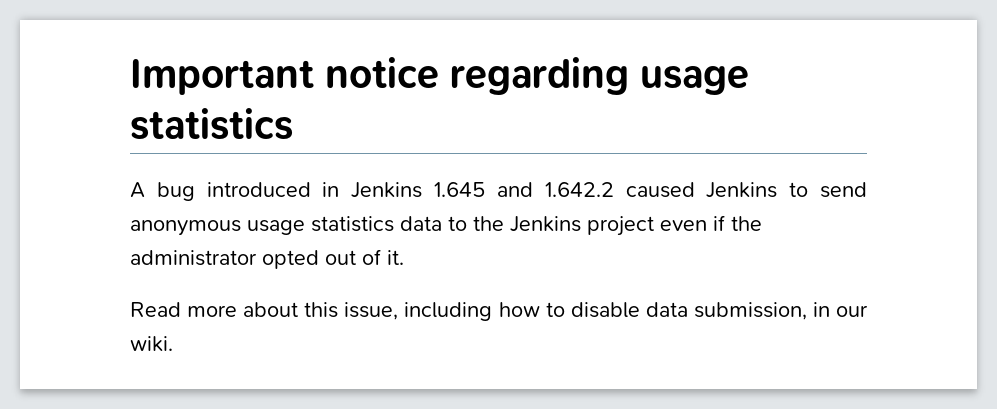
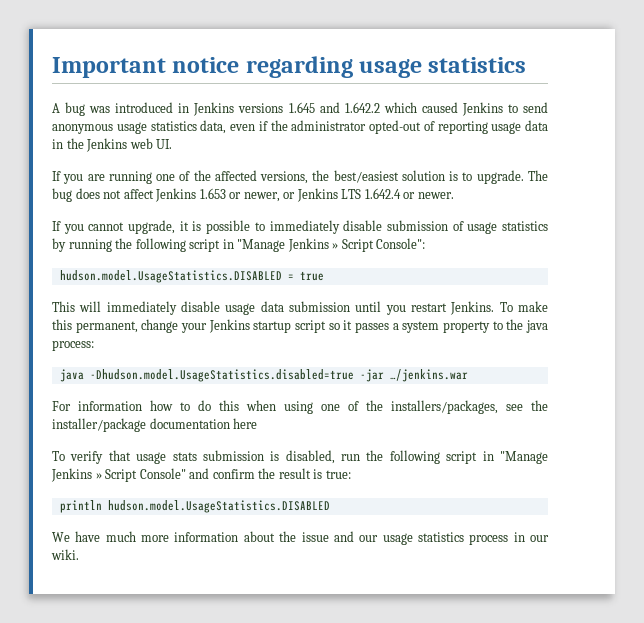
(195, 191) none -> [89,106,111,113] was
(423, 190) none -> [238,103,284,113] versions
(614, 189) none -> [383,102,417,113] which
[400,215,762,236] [130,249,404,269] [130,302,807,321] data to the Jenkins project even if the administrator opted out of it. // Read more about this issue, including how to disable data submission, -> [200,120,548,134] [52,138,173,152] [52,170,548,184] [52,188,454,202] [52,220,548,234] [52,238,426,252] [59,270,324,283] [52,301,548,315] [52,319,549,333] [52,340,94,351] [59,369,468,382] [52,400,548,414] [52,418,258,432] [52,450,548,464] [51,468,351,482] [59,500,330,513] [52,531,509,545] data, even if the administrator opted-out of reporting usage data in the Jenkins web UI. // If you are running one of the affected versions, the best/easiest solution is to upgrade. The bug does not affect Jenkins 1.653 or newer, or Jenkins LTS 1.642.4 or newer. // If you cannot upgrade, it is possible to immediately disable submission of usage statistics by running the following script in "Manage Jenkins » Script Console": // hudson.model.UsageStatistics.DISABLED = true // This will immediately disable usage data submission until you restart Jenkins. To make this permanent, change your Jenkins startup script so it passes a system property to the java process: // java -Dhudson.model.UsageStatistics.disabled=true -jar …/jenkins.war // For information how to do this when using one of the installers/packages, see the installer/package documentation here // To verify that usage stats submission is disabled, run the following script in "Manage Jenkins » Script Console" and confirm the result is true: // println hudson.model.UsageStatistics.DISABLED // We have much more information about the issue and our usage statistics process

